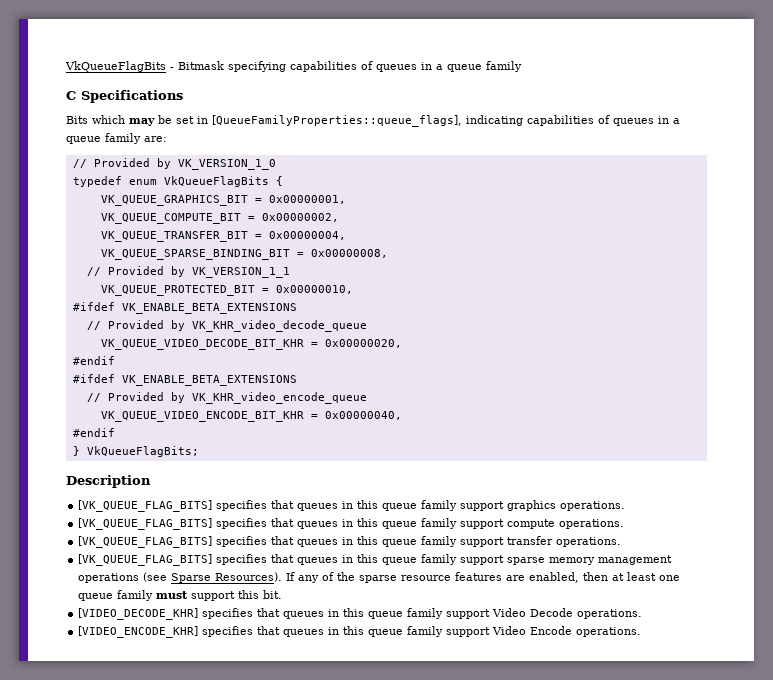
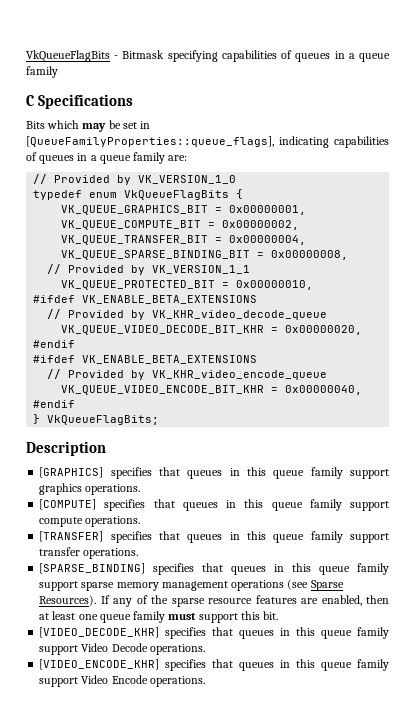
[78,500,213,512] [VK_QUEUE_FLAG_BITS] -> [39,467,104,478] [GRAPHICS]
[78,518,213,530] [VK_QUEUE_FLAG_BITS] -> [39,499,97,510] [COMPUTE]
[78,536,213,548] [VK_QUEUE_FLAG_BITS] -> [39,531,104,542] [TRANSFER]
[78,554,213,566] [VK_QUEUE_FLAG_BITS] -> [39,563,146,574] [SPARSE_BINDING]

